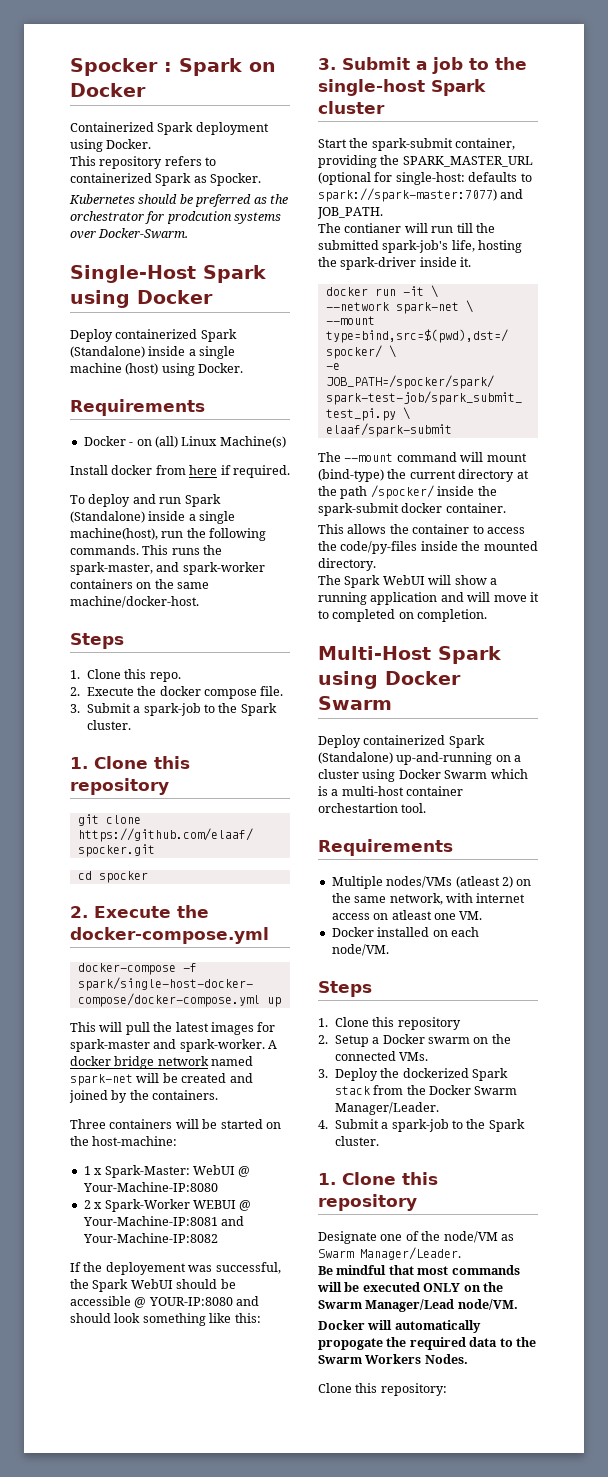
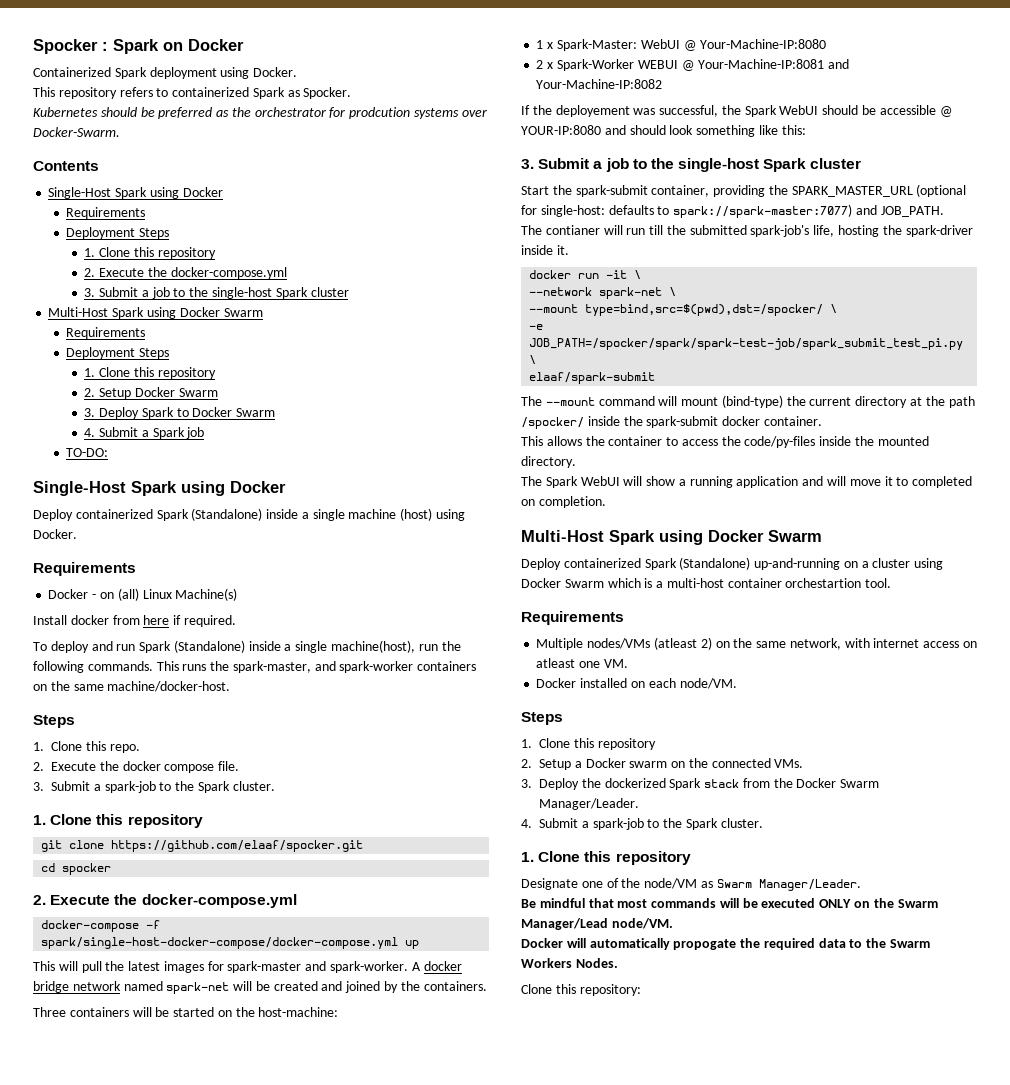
(189, 233) none -> [33,161,99,171] [48,187,223,199] [66,207,146,219] [66,227,170,239] [84,247,216,259] [84,267,287,279] [84,287,349,299] [48,307,263,319] [66,327,146,339] [66,347,170,359] [84,367,216,379] [84,387,218,399] [84,407,276,419] [84,427,205,439] [66,448,109,457] // Contents // Single-Host Spark using Docker // Requirements // Deployment Steps // 1. Clone this repository // 2. Execute the docker-compose.yml // 3. Submit a job to the single-host Spark cluster // Multi-Host Spark using Docker Swarm // Requirements // Deployment Steps // 1. Clone this repository // 2. Setup Docker Swarm // 3. Deploy Spark to Docker Swarm // 4. Submit a Spark job // TO-DO:

